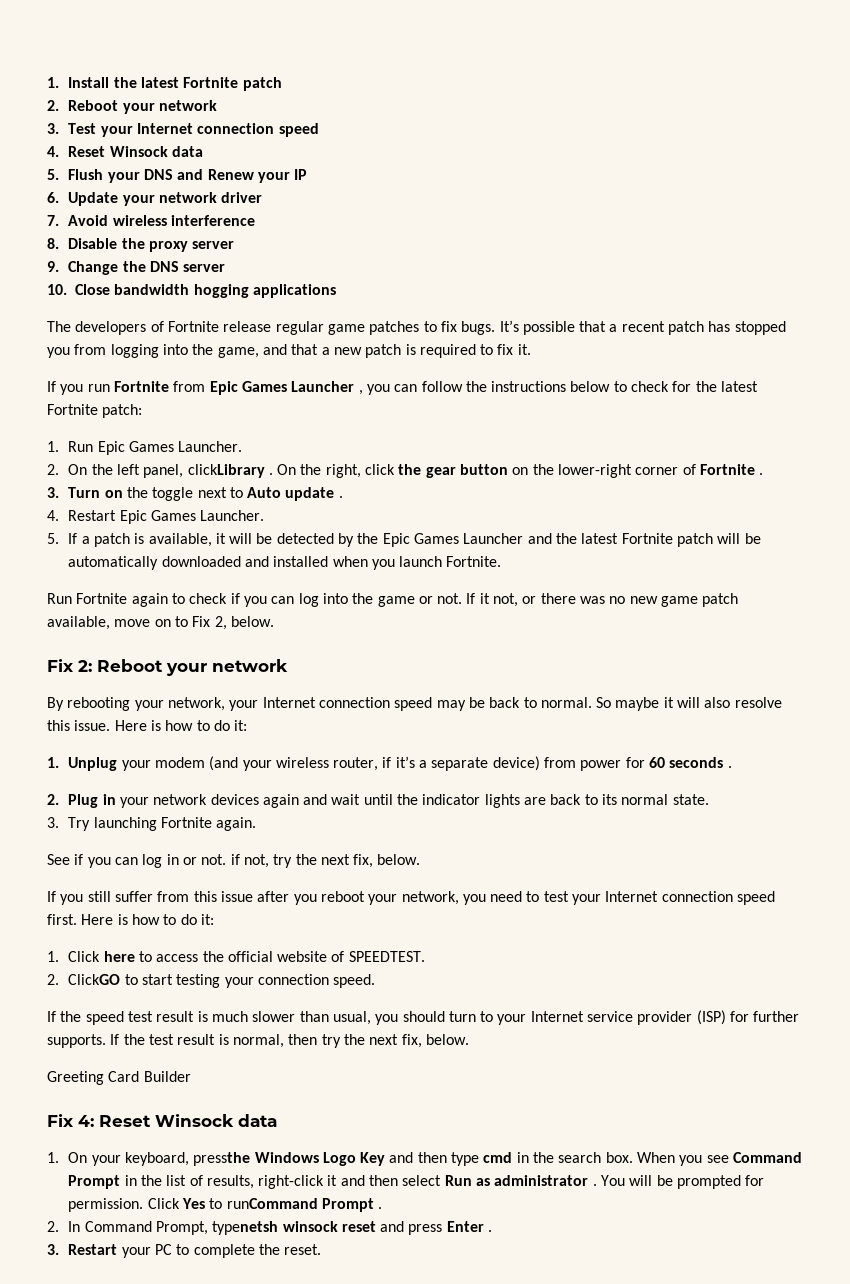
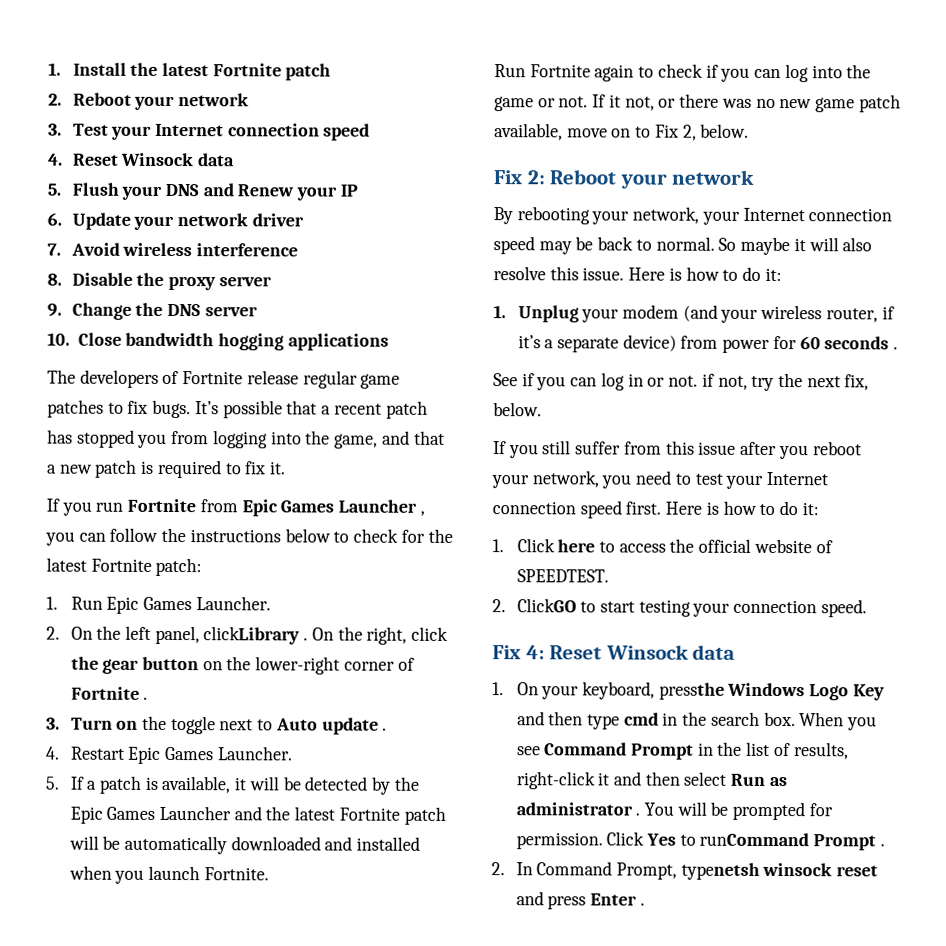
[47,794,709,808] [47,817,257,831] // 2. Plug in your network devices again and wait until the indicator lights are back to its normal state. // 3. Try launching Fortnite again. -> (899, 348) none
[47,1010,800,1025] [47,1034,469,1048] [47,1071,191,1085] // If the speed test result is much slower than usual, you should turn to your Internet service provider (ISP) for further supports. If the test result is normal, then try the next fix, below. // Greeting Card Builder -> (867, 608) none
[47,1244,322,1258] // 3. Restart your PC to complete the reset. -> (645, 904) none

